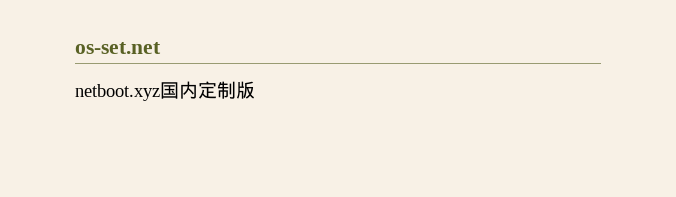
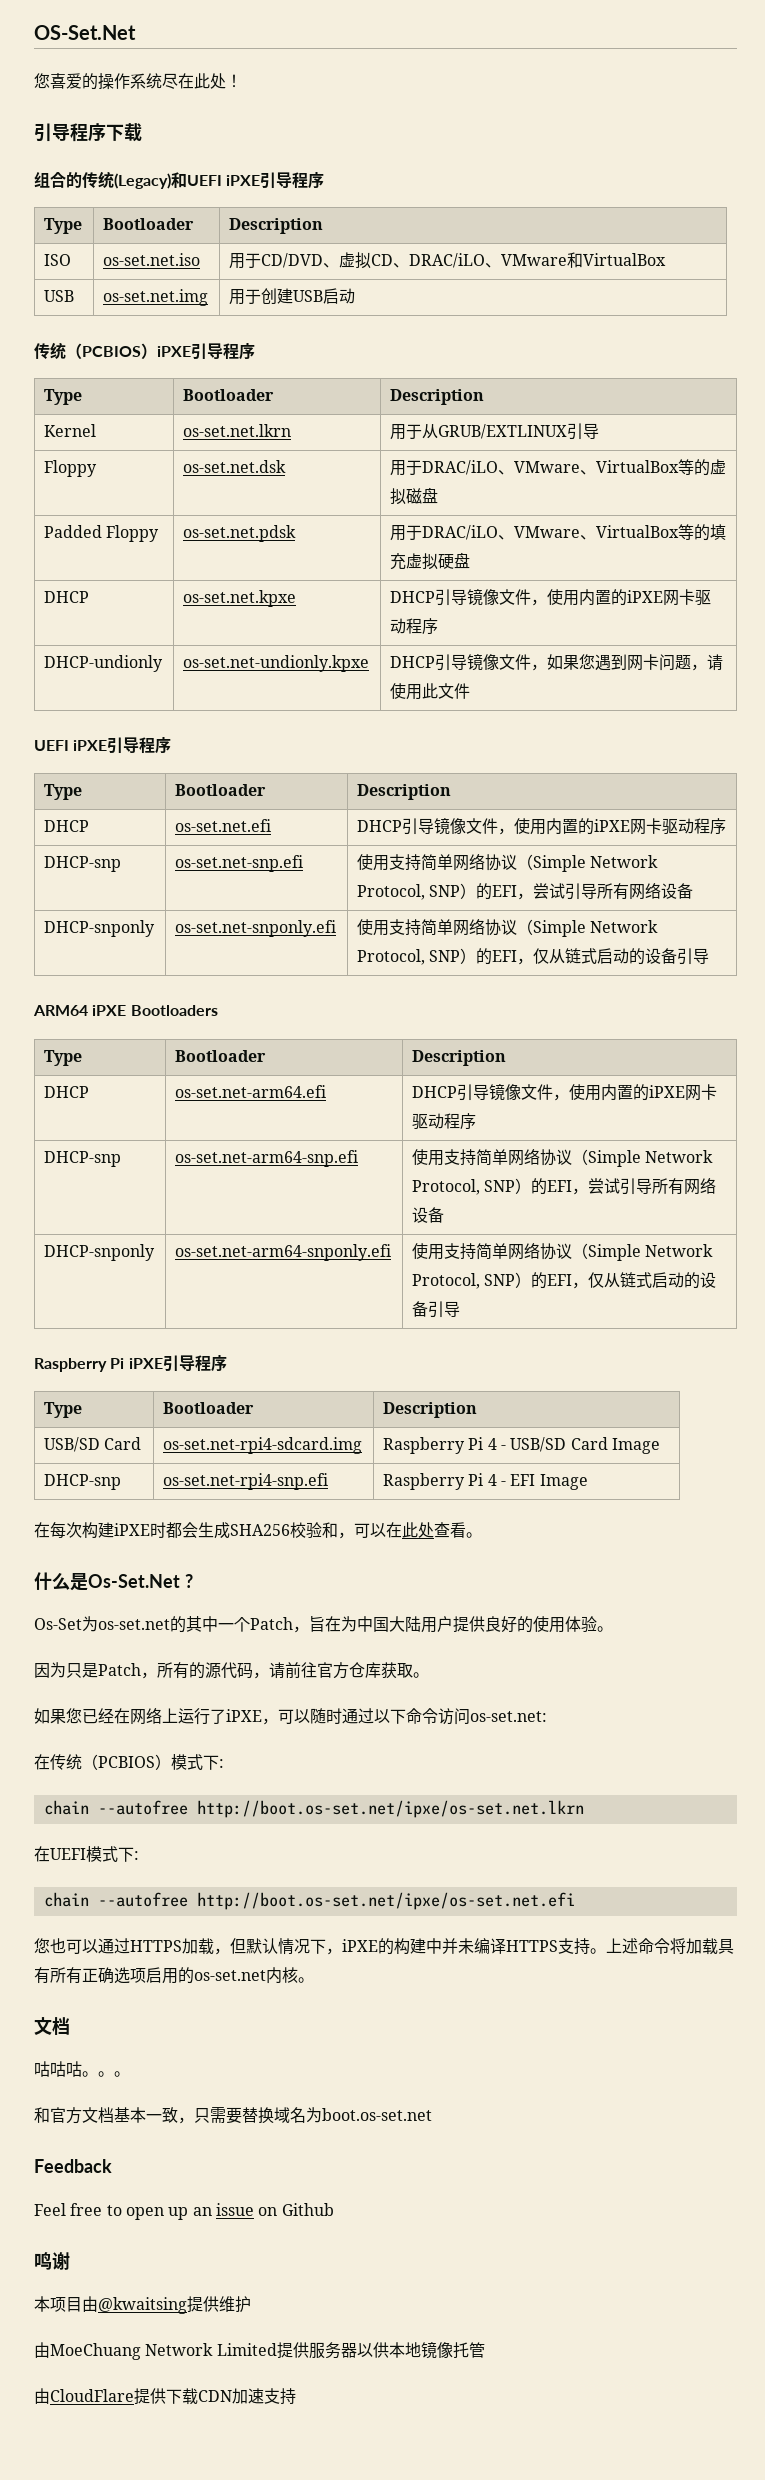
[75,42,161,54] [75,81,255,101] os-set.net // netboot.xyz国内定制版 -> [34,25,136,40] [34,73,242,90] [34,123,142,142] [34,171,325,189] [44,218,83,234] [103,218,195,230] [229,218,324,234] [44,254,72,266] [103,253,201,266] [229,252,667,269] [44,290,75,302] [103,289,209,306] [229,288,356,305] [34,342,255,360] [44,389,83,405] [183,389,275,401] [390,389,485,405] [44,424,97,437] [183,424,292,437] [390,423,600,440] [44,460,98,477] [183,460,287,473] [390,459,727,476] [390,487,439,505] [44,525,160,542] [183,525,297,542] [390,524,727,541] [390,552,471,570] [44,591,90,603] [183,590,297,607] [390,588,712,606] [390,618,439,635] [44,655,164,672] [183,655,370,672] [390,653,724,671] [390,683,471,700] [34,737,172,754] [44,784,83,800] [175,784,267,796] [357,784,452,800] [44,820,90,832] [175,819,272,832] [357,817,727,835] [44,856,122,872] [175,855,304,872] [357,853,659,872] [357,882,694,900] [44,920,156,937] [175,920,337,937] [357,918,659,937] [357,948,710,965] [33,1005,218,1016] [44,1050,83,1066] [175,1050,267,1062] [412,1050,507,1066] [44,1086,90,1098] [175,1085,327,1098] [412,1083,718,1101] [412,1113,477,1130] [44,1151,122,1167] [175,1150,359,1167] [412,1148,714,1167] [412,1177,717,1195] [412,1207,445,1223] [44,1244,156,1261] [175,1244,392,1261] [412,1242,714,1261] [412,1272,717,1289] [412,1301,461,1318] [34,1355,227,1372] [44,1402,83,1418] [163,1402,255,1414] [383,1402,478,1418] [44,1437,142,1452] [163,1437,363,1454] [383,1437,660,1454] [44,1474,122,1490] [163,1473,329,1490] [383,1473,588,1490] [34,1522,482,1539] [34,1572,193,1591] [34,1616,613,1633] [34,1662,429,1679] [34,1707,547,1725] [34,1754,224,1770] [43,1800,584,1818] [34,1846,139,1862] [43,1892,575,1910] [34,1938,734,1955] [34,1967,314,1984] [34,2017,70,2035] [34,2061,130,2077] [34,2107,432,2124] [34,2159,112,2173] [34,2203,334,2220] [34,2252,70,2270] [34,2296,251,2314] [34,2341,485,2360] [34,2388,296,2405] OS-Set.Net // 您喜爱的操作系统尽在此处！ // 引导程序下载 // 组合的传统(Legacy)和UEFI iPXE引导程序 // Type | Bootloader | Description // ISO | os-set.net.iso | 用于CD/DVD、虚拟CD、DRAC/iLO、VMware和VirtualBox // USB | os-set.net.img | 用于创建USB启动 // 传统（PCBIOS）iPXE引导程序 // Type | Bootloader | Description // Kernel | os-set.net.lkrn | 用于从GRUB/EXTLINUX引导 // Floppy | os-set.net.dsk | 用于DRAC/iLO、VMware、VirtualBox等的虚拟磁盘 // Padded Floppy | os-set.net.pdsk | 用于DRAC/iLO、VMware、VirtualBox等的填充虚拟硬盘 // DHCP | os-set.net.kpxe | DHCP引导镜像文件，使用内置的iPXE网卡驱动程序 // DHCP-undionly | os-set.net-undionly.kpxe | DHCP引导镜像文件，如果您遇到网卡问题，请使用此文件 // UEFI iPXE引导程序 // Type | Bootloader | Description // DHCP | os-set.net.efi | DHCP引导镜像文件，使用内置的iPXE网卡驱动程序 // DHCP-snp | os-set.net-snp.efi | 使用支持简单网络协议（Simple Network Protocol, SNP）的EFI，尝试引导所有网络设备 // DHCP-snponly | os-set.net-snponly.efi | 使用支持简单网络协议（Simple Network Protocol, SNP）的EFI，仅从链式启动的设备引导 // ARM64 iPXE Bootloaders // Type | Bootloader | Description // DHCP | os-set.net-arm64.efi | DHCP引导镜像文件，使用内置的iPXE网卡驱动程序 // DHCP-snp | os-set.net-arm64-snp.efi | 使用支持简单网络协议（Simple Network Protocol, SNP）的EFI，尝试引导所有网络设备 // DHCP-snponly | os-set.net-arm64-snponly.efi | 使用支持简单网络协议（Simple Network Protocol, SNP）的EFI，仅从链式启动的设备引导 // Raspberry Pi iPXE引导程序 // Type | Bootloader | Description // USB/SD Card | os-set.net-rpi4-sdcard.img | Raspberry Pi 4 - USB/SD Card Image // DHCP-snp | os-set.net-rpi4-snp.efi | Raspberry Pi 4 - EFI Image // 在每次构建iPXE时都会生成SHA256校验和，可以在此处查看。 // 什么是Os-Set.Net ? // Os-Set为os-set.net的其中一个Patch，旨在为中国大陆用户提供良好的使用体验。 // 因为只是Patch，所有的源代码，请前往官方仓库获取。 // 如果您已经在网络上运行了iPXE，可以随时通过以下命令访问os-set.net: // 在传统（PCBIOS）模式下: // chain --autofree http://boot.os-set.net/ipxe/os-set.net.lkrn // 在UEFI模式下: // chain --autofree http://boot.os-set.net/ipxe/os-set.net.efi // 您也可以通过HTTPS加载，但默认情况下，iPXE的构建中并未编译HTTPS支持。上述命令将加载具有所有正确选项启用的os-set.net内核。 // 文档 // 咕咕咕。。。 // 和官方文档基本一致，只需要替换域名为boot.os-set.net // Feedback // Feel free to open up an issue on Github // 鸣谢 // 本项目由@kwaitsing提供维护 // 由MoeChuang Network Limited提供服务器以供本地镜像托管 // 由CloudFlare提供下载CDN加速支持

